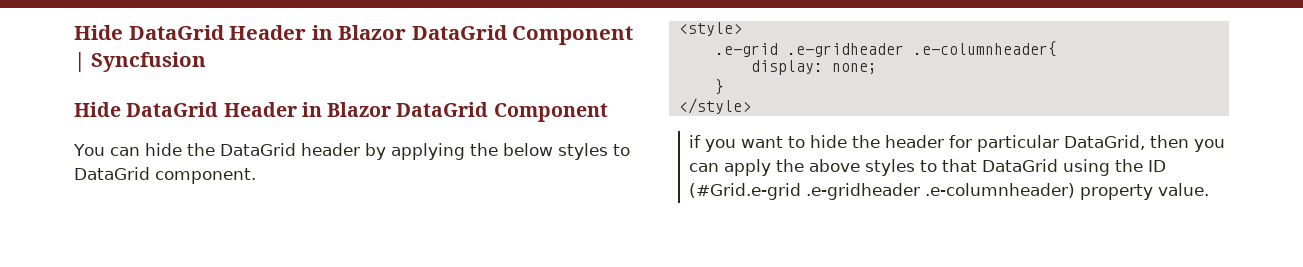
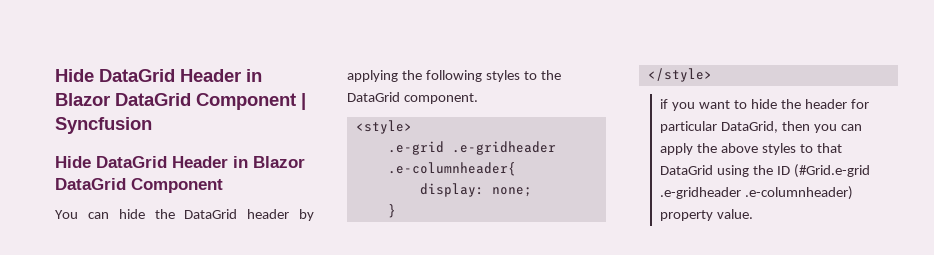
[502,143,630,160] below styles to -> [425,70,561,82] following styles to the

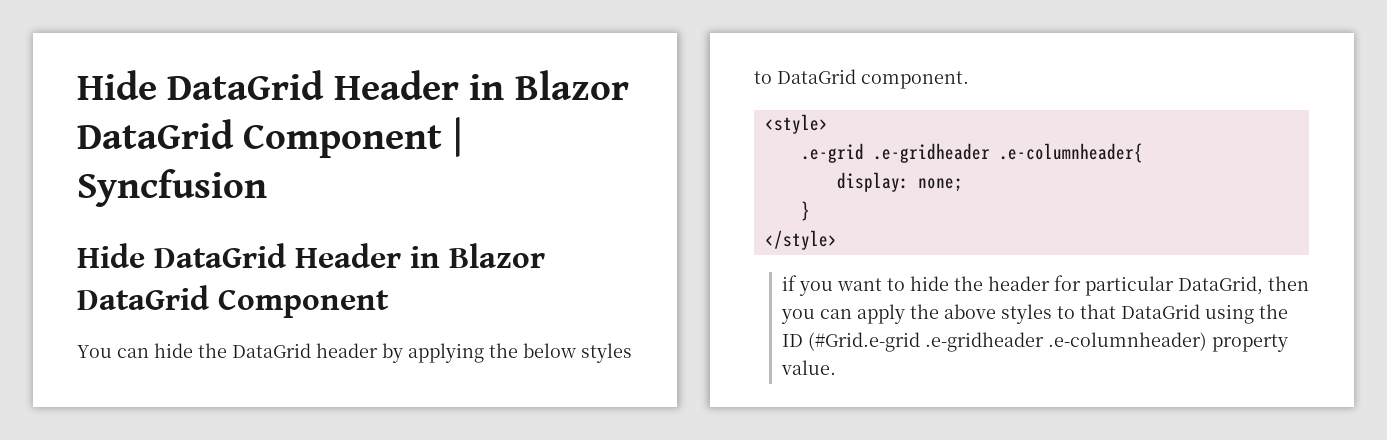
[425,70,561,82] following styles to the -> [523,343,632,363] [754,71,772,84] below styles to

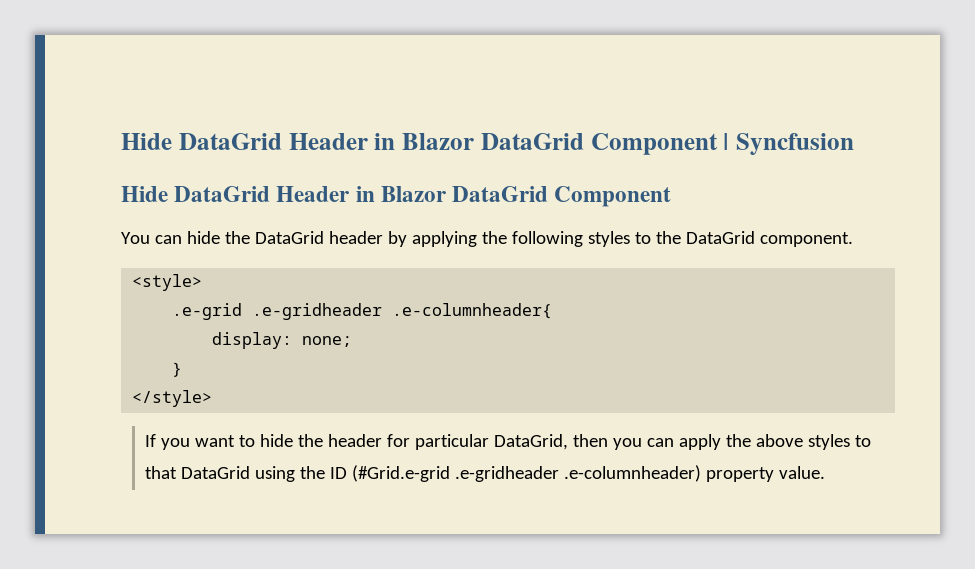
[523,343,632,363] [754,71,772,84] below styles to -> [511,231,681,247] following styles to the
[781,275,797,291] if -> [145,434,157,447] If

